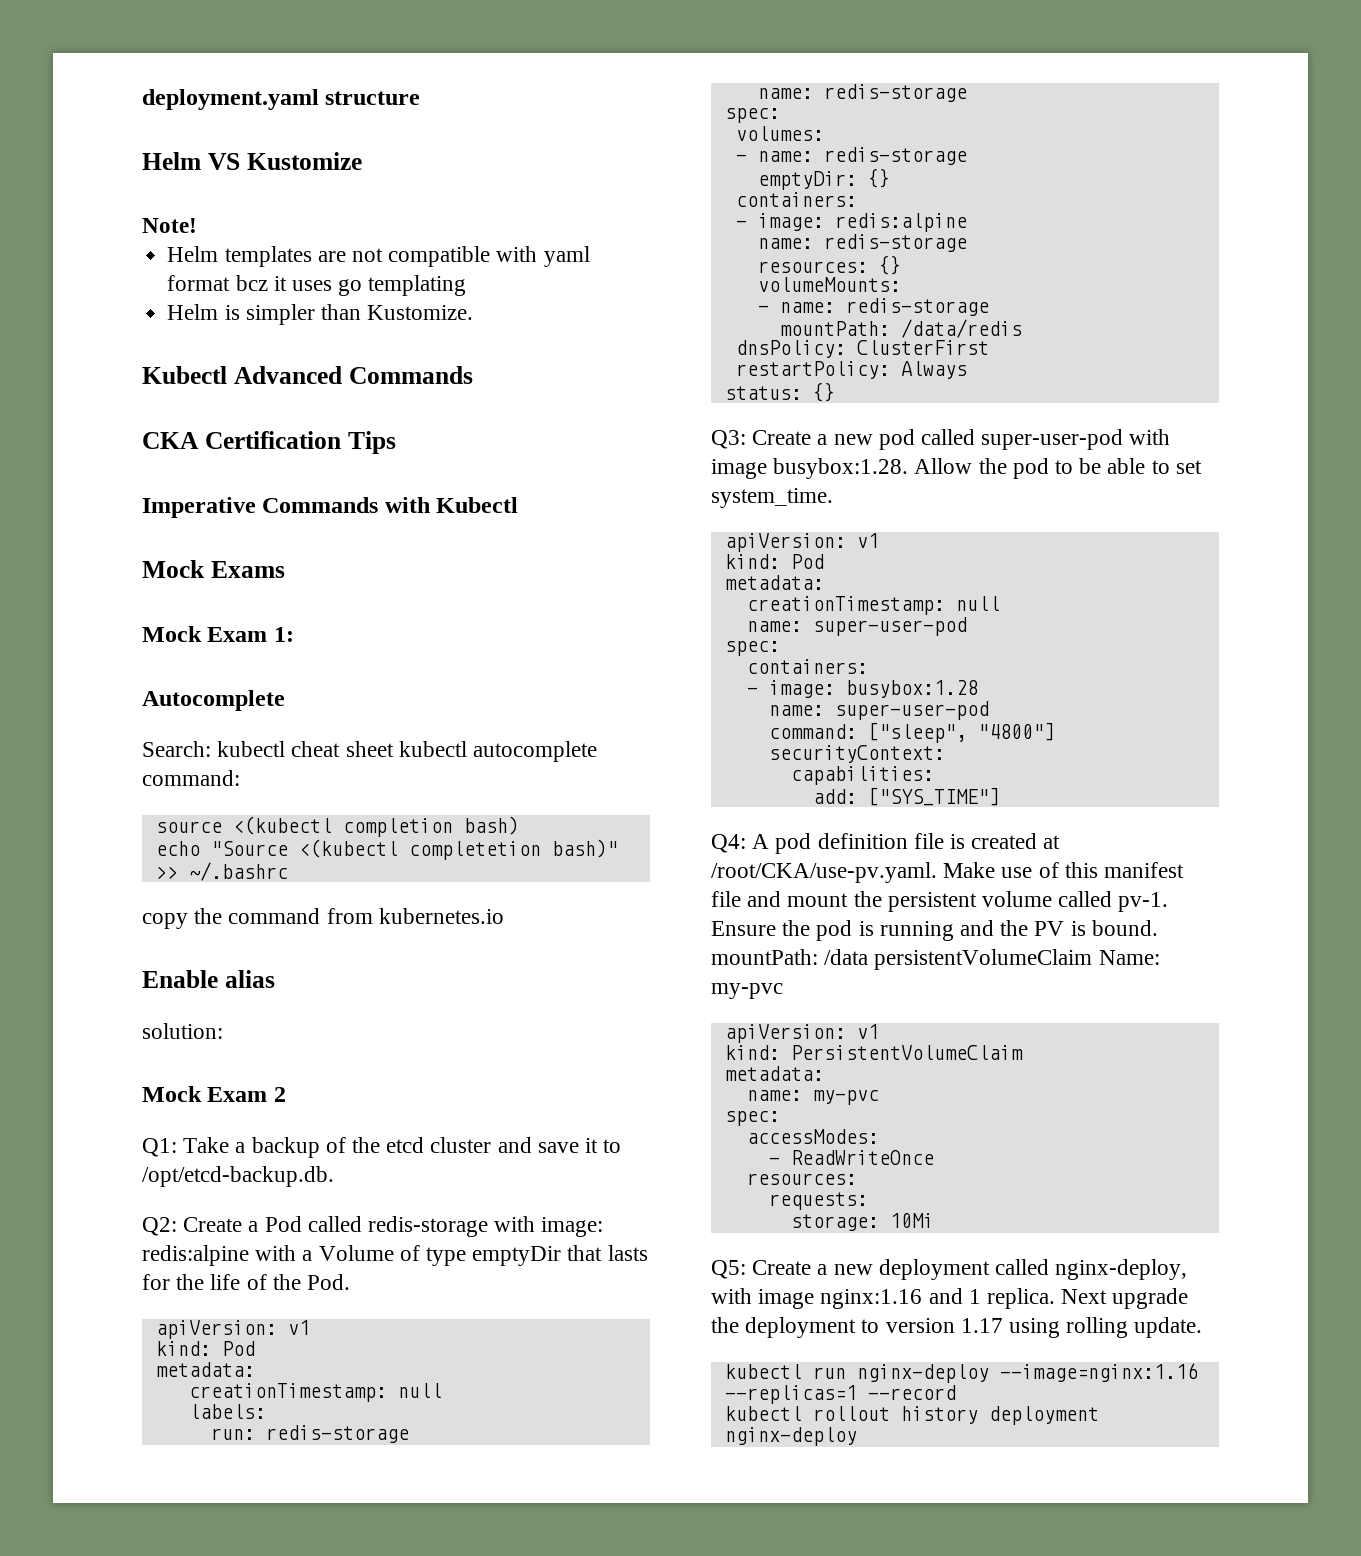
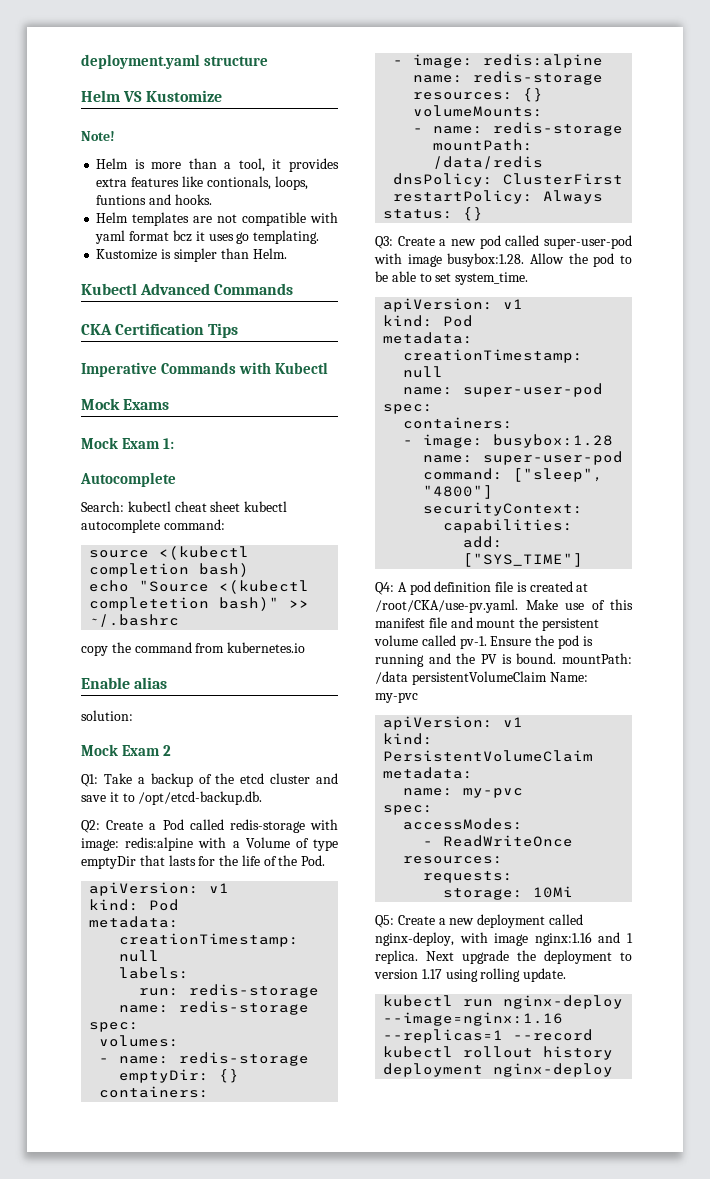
(197, 225) none -> [96,158,339,172] [96,176,308,190] [96,194,212,205] // Helm is more than a tool, it provides extra features like contionals, loops, funtions and hooks.
[368,275,467,296] [167,304,219,320] templating // Helm -> [253,230,320,244] [96,249,158,260] templating. // Kustomize
[367,305,474,320] Kustomize. -> [252,248,287,259] Helm.

